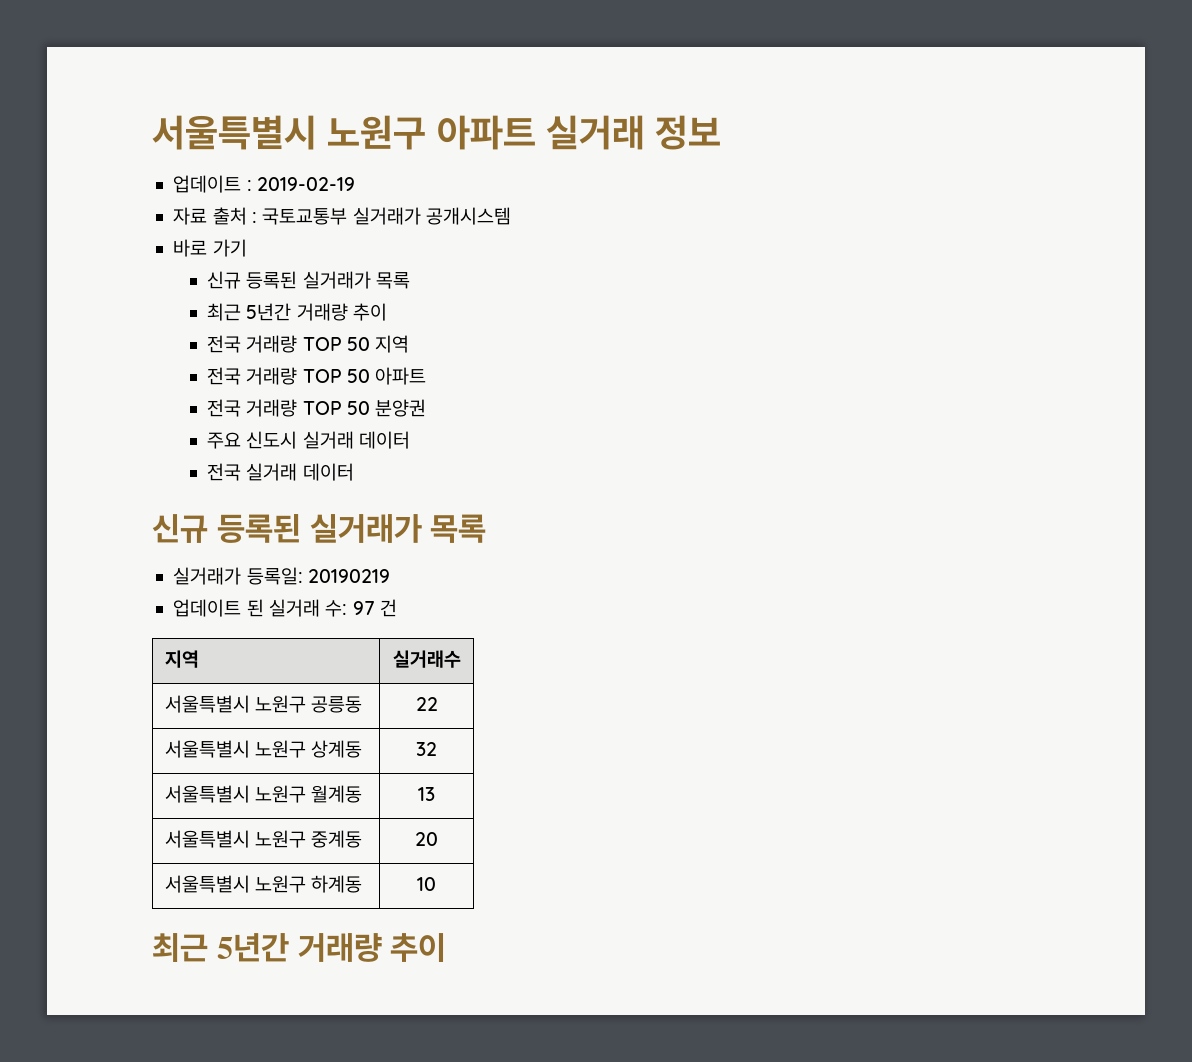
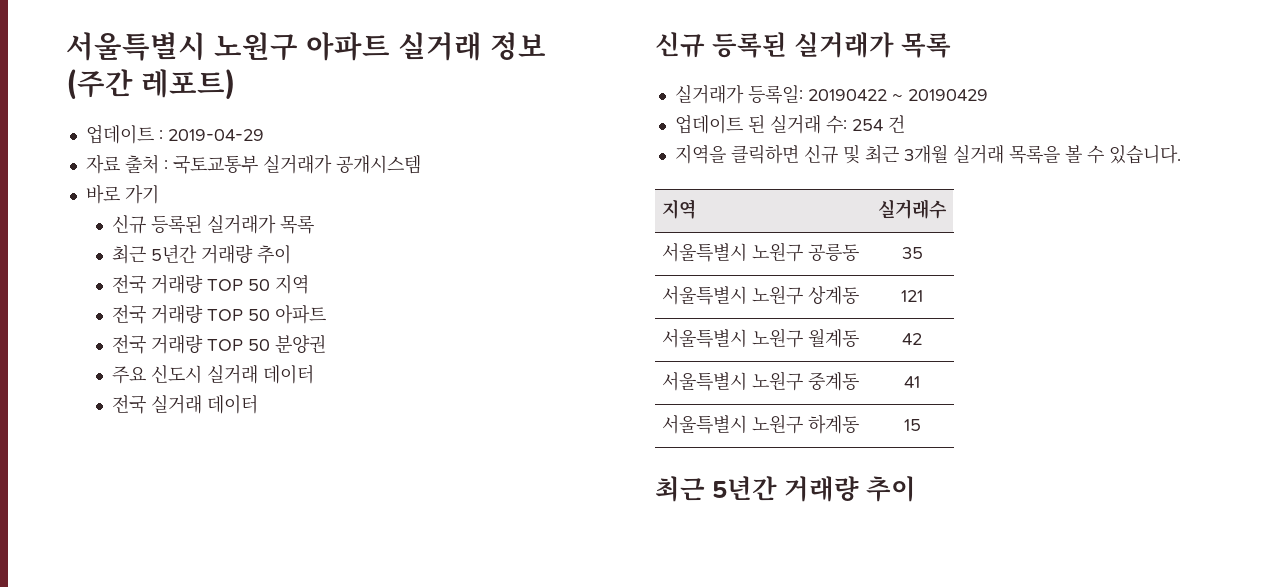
(722, 132) none -> [66,68,236,100] (주간 레포트)
[256,177,355,191] 2019-02-19 -> [167,129,264,141] 2019-04-29
[307,569,390,583] 20190219 -> [807,89,988,101] 20190422 ~ 20190429
[352,601,375,615] 97 -> [851,119,883,131] 254
(397, 608) none -> [674,144,1181,164] // 지역을 클릭하면 신규 및 최근 3개월 실거래 목록을 볼 수 있습니다.
[415,697,438,711] 22 -> [901,247,923,259] 35
[416,742,437,756] 32 -> [901,290,923,302] 121
[418,787,435,801] 13 -> [902,333,922,345] 42
[415,832,438,846] 20 -> [904,376,920,388] 41
[417,877,436,891] 10 -> [903,419,921,431] 15

